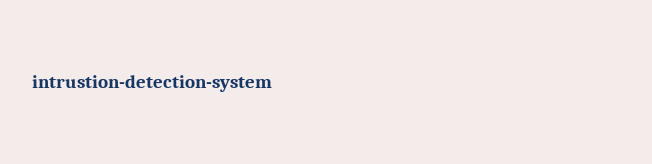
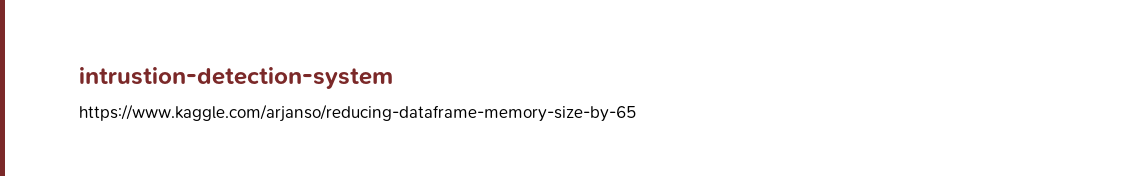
(272, 83) none -> [79,104,636,122] // https://www.kaggle.com/arjanso/reducing-dataframe-memory-size-by-65

